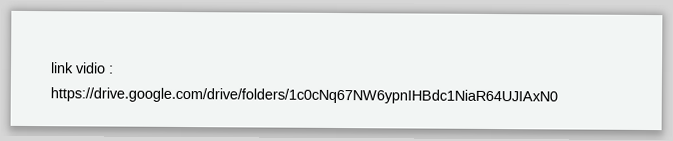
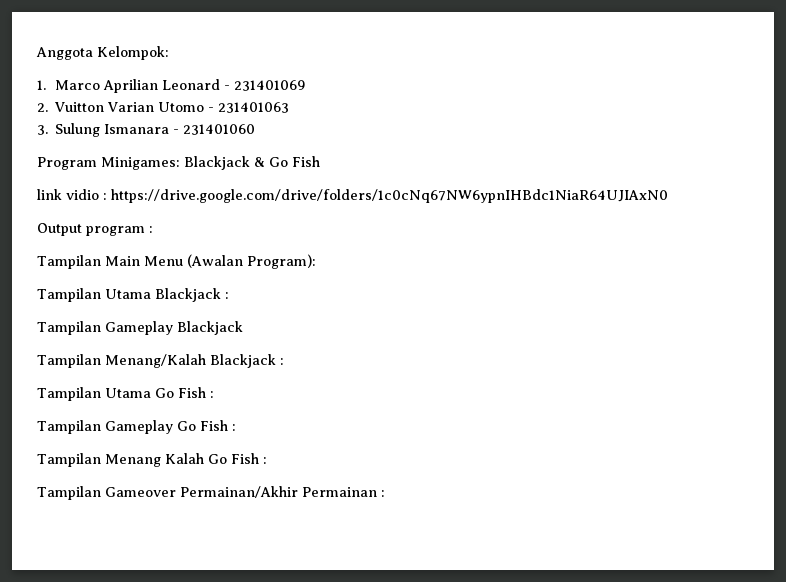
[50,62,114,74] [50,87,558,105] link vidio : https://drive.google.com/drive/folders/1c0cNq67NW6ypnIHBdc1NiaR64UJIAxN0 -> [36,46,169,60] [37,79,306,93] [37,102,290,113] [37,123,256,137] [37,156,320,170] [37,189,668,203] [37,223,153,236] [37,254,316,269] [37,288,229,302] [37,321,243,335] [37,354,284,368] [37,387,214,401] [37,420,236,434] [37,453,267,467] [37,486,385,500] Anggota Kelompok: // 1. Marco Aprilian Leonard - 231401069 // 2. Vuitton Varian Utomo - 231401063 // 3. Sulung Ismanara - 231401060 // Program Minigames: Blackjack & Go Fish // link vidio : https://drive.google.com/drive/folders/1c0cNq67NW6ypnIHBdc1NiaR64UJIAxN0 // Output program : // Tampilan Main Menu (Awalan Program): // Tampilan Utama Blackjack : // Tampilan Gameplay Blackjack // Tampilan Menang/Kalah Blackjack : // Tampilan Utama Go Fish : // Tampilan Gameplay Go Fish : // Tampilan Menang Kalah Go Fish : // Tampilan Gameover Permainan/Akhir Permainan :

